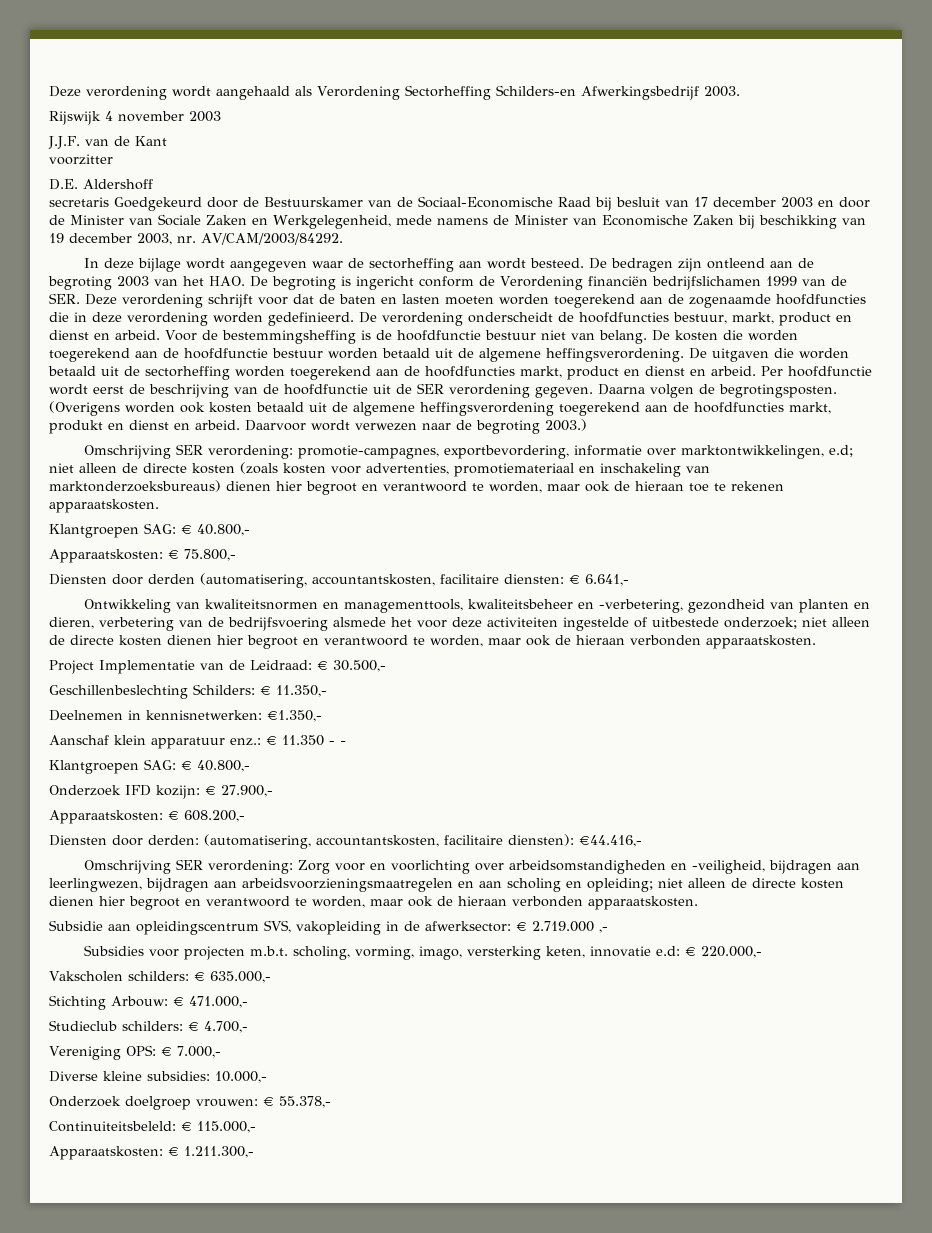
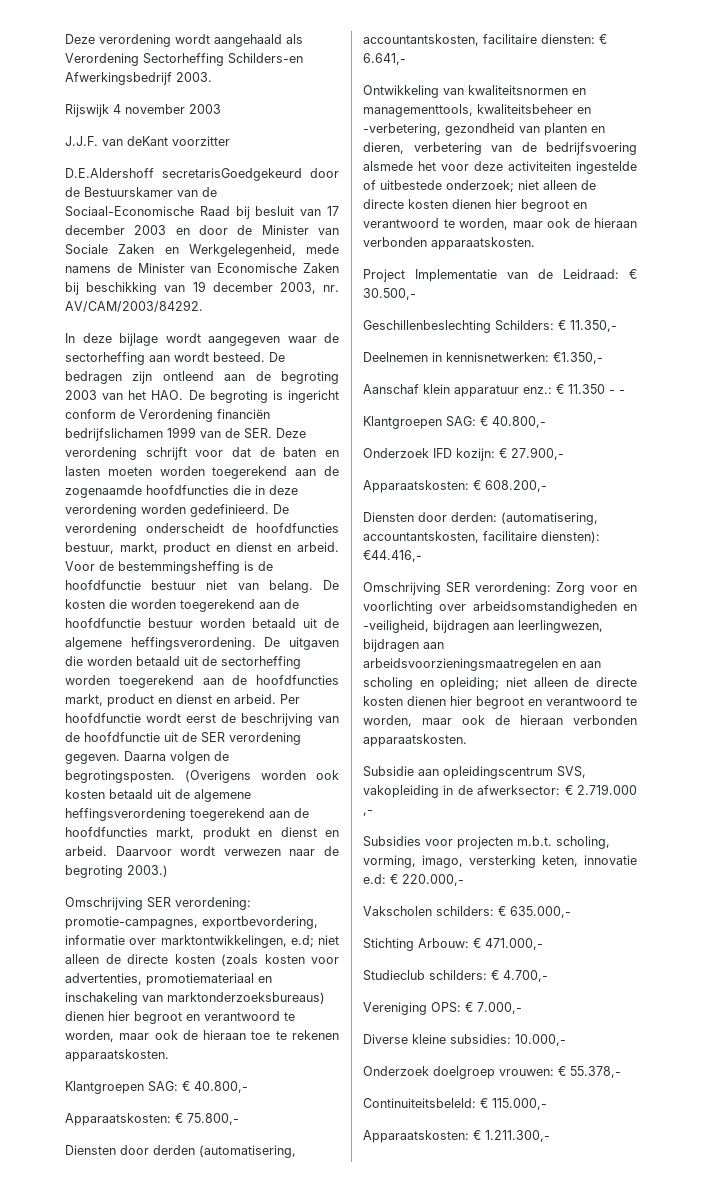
[113,136,167,146] de Kant // -> [127,136,168,146] deKant
[49,179,153,190] [49,197,202,211] D.E. Aldershoff // secretaris Goedgekeurd -> [65,168,302,181] D.E.Aldershoff secretarisGoedgekeurd

